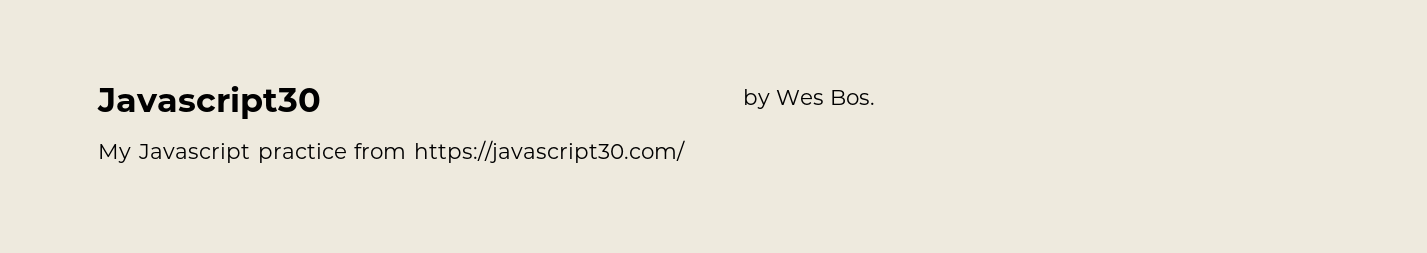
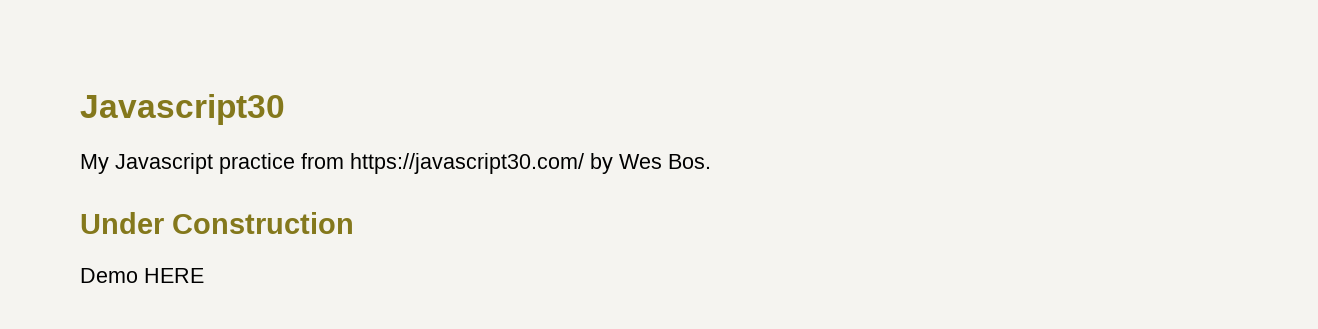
(875, 97) none -> [80,212,354,234] [80,268,204,283] // Under Construction // Demo HERE

